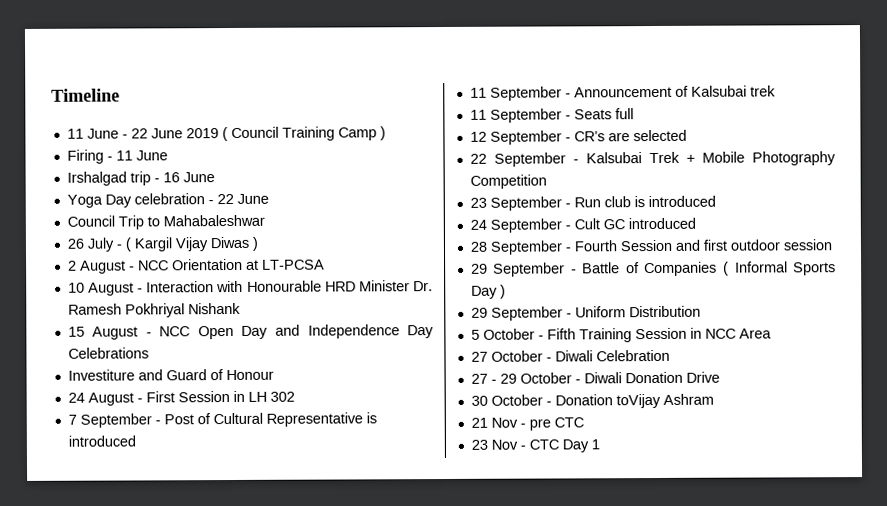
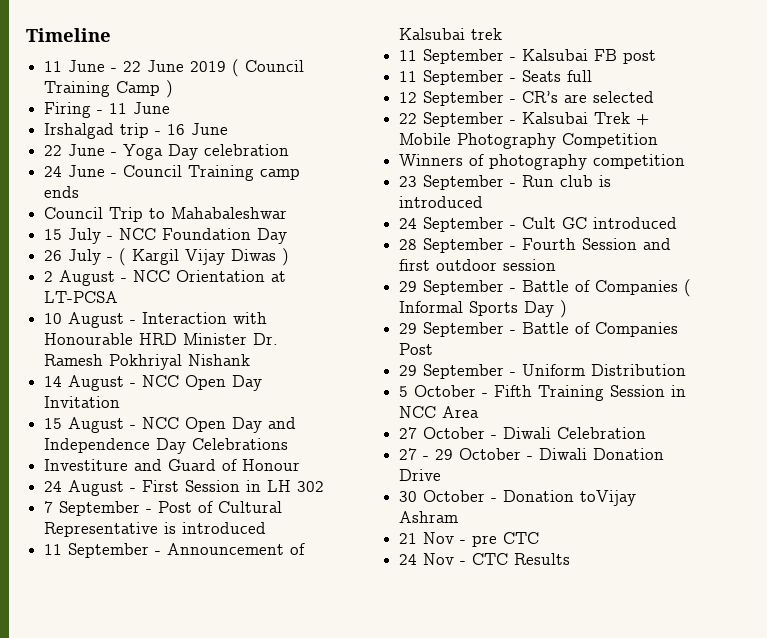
(215, 177) none -> [44,144,118,156] 22 June -
[207,193,269,205] [66,214,265,230] - 22 June // Council Trip to Mahabaleshwar -> [44,165,301,181] [44,186,80,198] [44,207,288,222] [44,228,288,244] // 24 June - Council Training camp ends // Council Trip to Mahabaleshwar // 15 July - NCC Foundation Day
(241, 308) none -> [44,375,263,391] [44,396,121,408] // 14 August - NCC Open Day Invitation
(776, 91) none -> [399,49,657,64] // 11 September - Kalsubai FB post
(547, 181) none -> [399,154,686,170] // Winners of photography competition
(506, 291) none -> [399,322,679,337] [399,343,434,355] // 29 September - Battle of Companies Post
[470,439,488,450] 23 -> [399,554,418,565] 24
[561,439,600,453] Day 1 -> [514,553,571,565] Results

